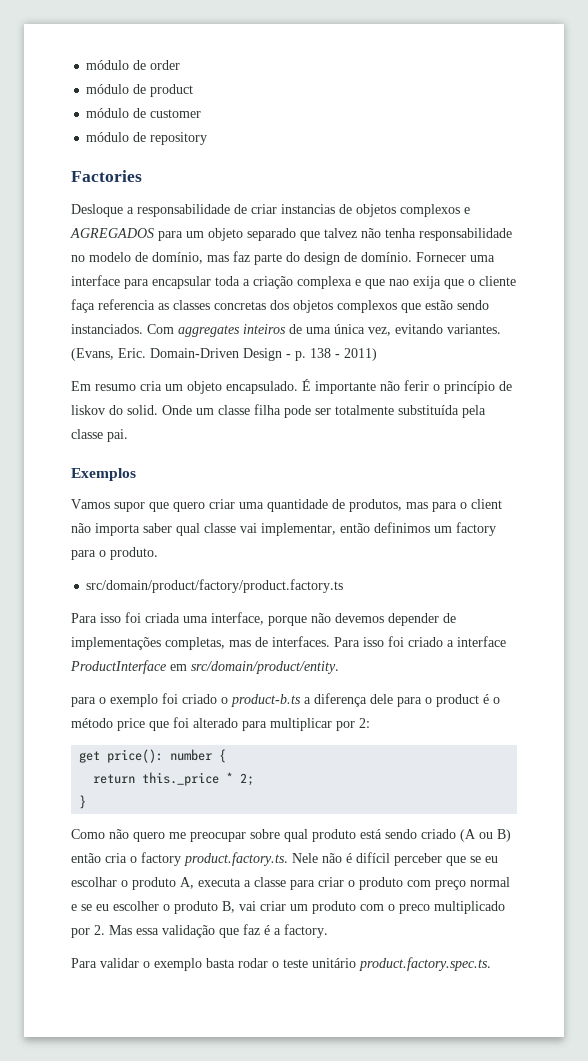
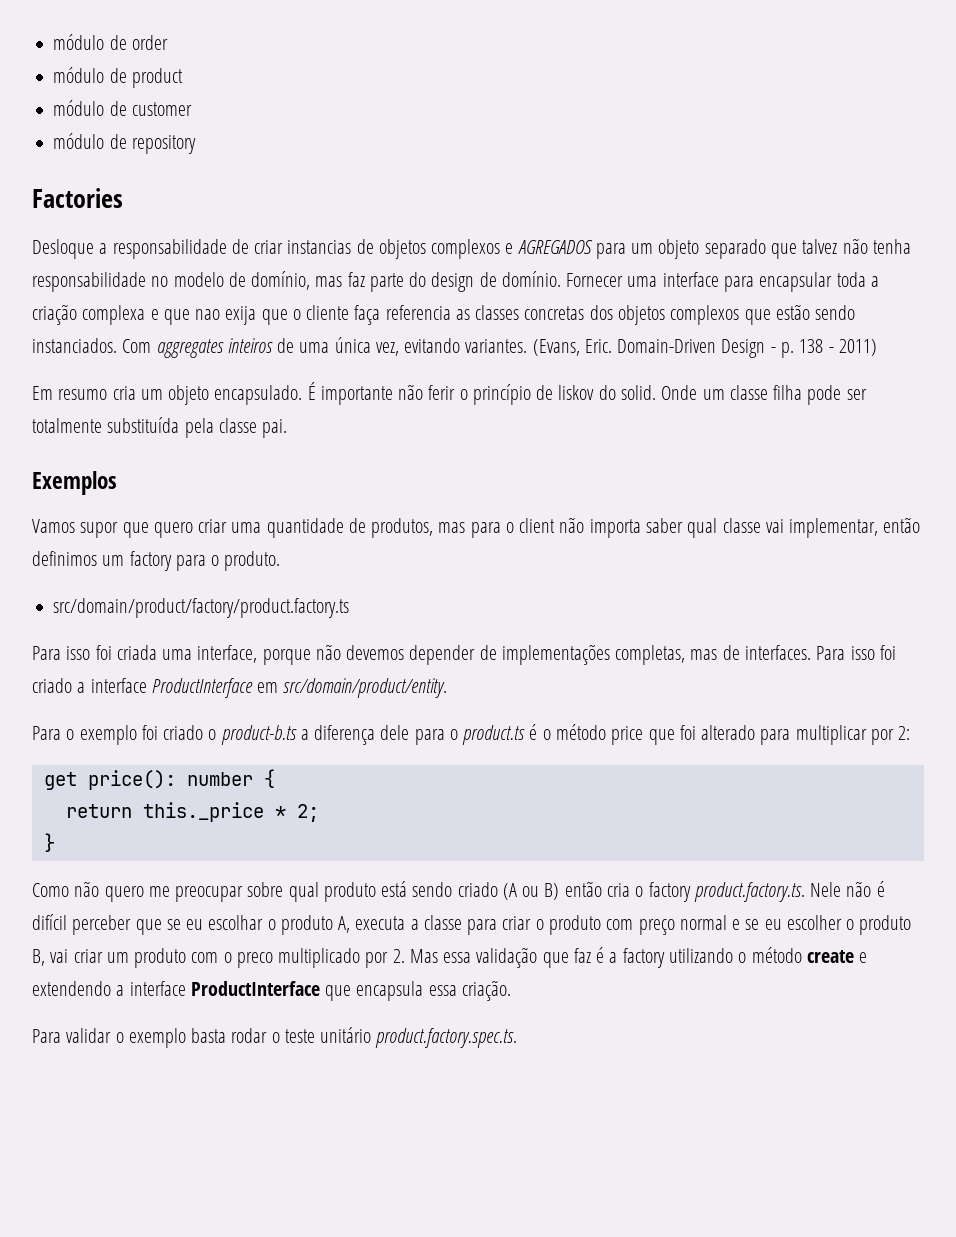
[71,697,96,707] para -> [32,726,61,740] Para
[436,694,479,707] product -> [462,725,526,745] product.ts
[284,924,328,938] factory. -> [622,947,868,968] [32,980,511,1001] factory utilizando o método create e extendendo a interface ProductInterface que encapsula essa criação.

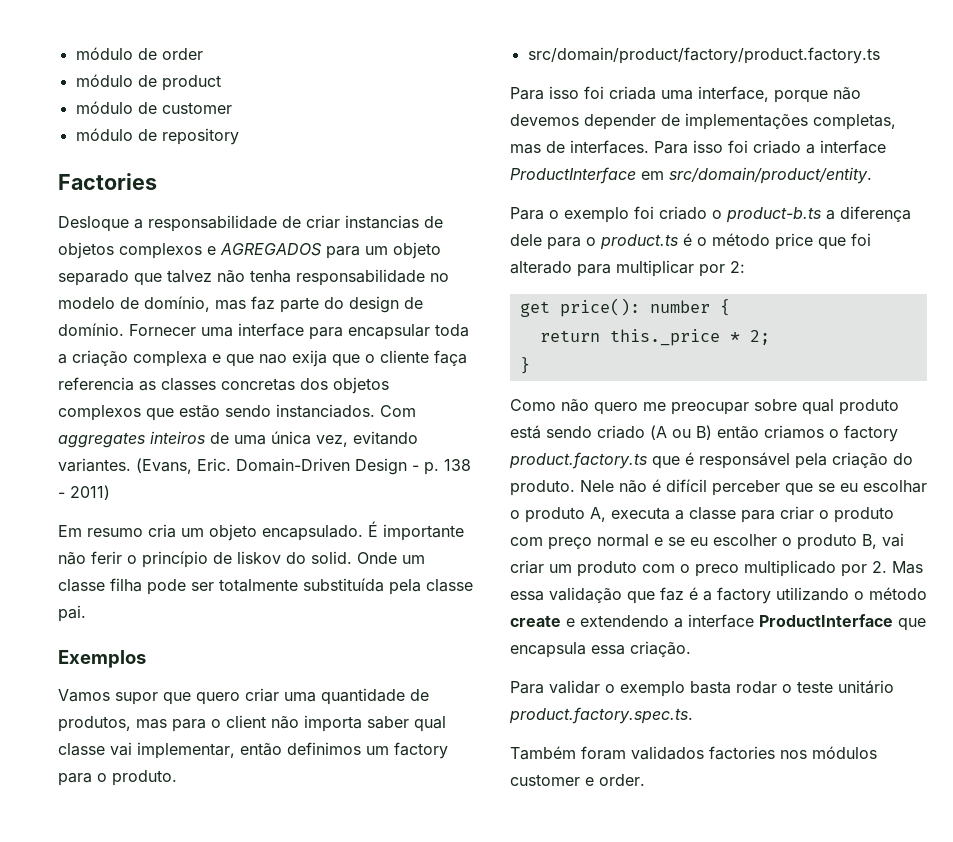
[606,883,630,897] cria -> [764,425,824,439] criamos
[693,882,805,902] product.factory.ts. -> [509,452,913,469] [510,480,575,496] product.factory.ts que é responsável pela criação do produto.
(518, 1038) none -> [510,746,877,760] [510,774,645,786] // Também foram validados factories nos módulos customer e order.

